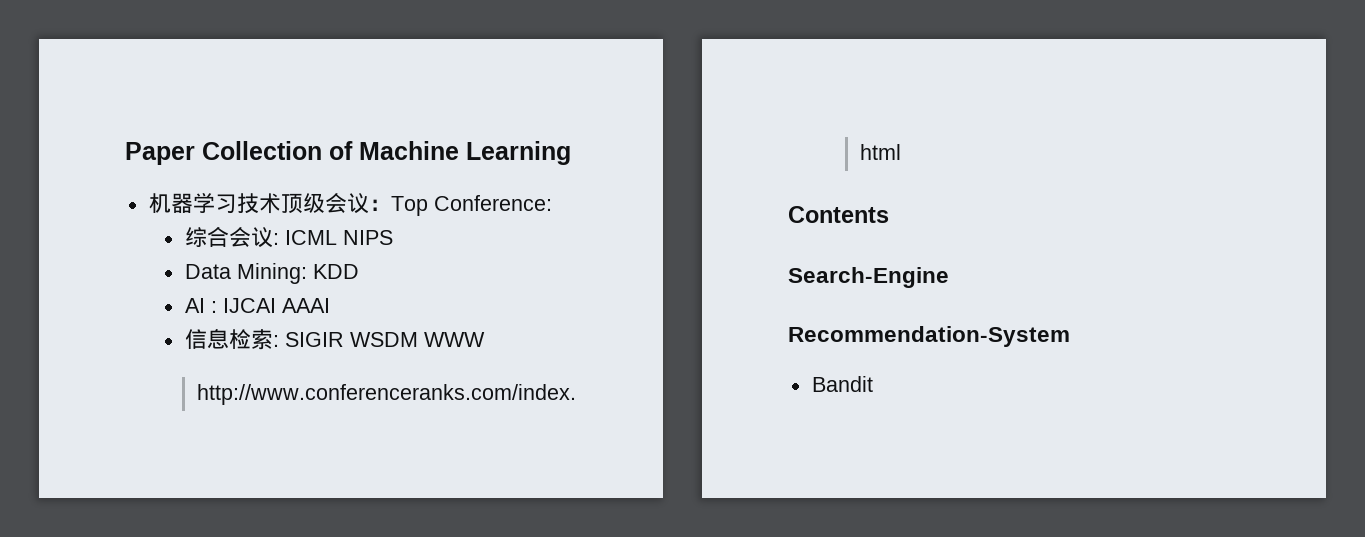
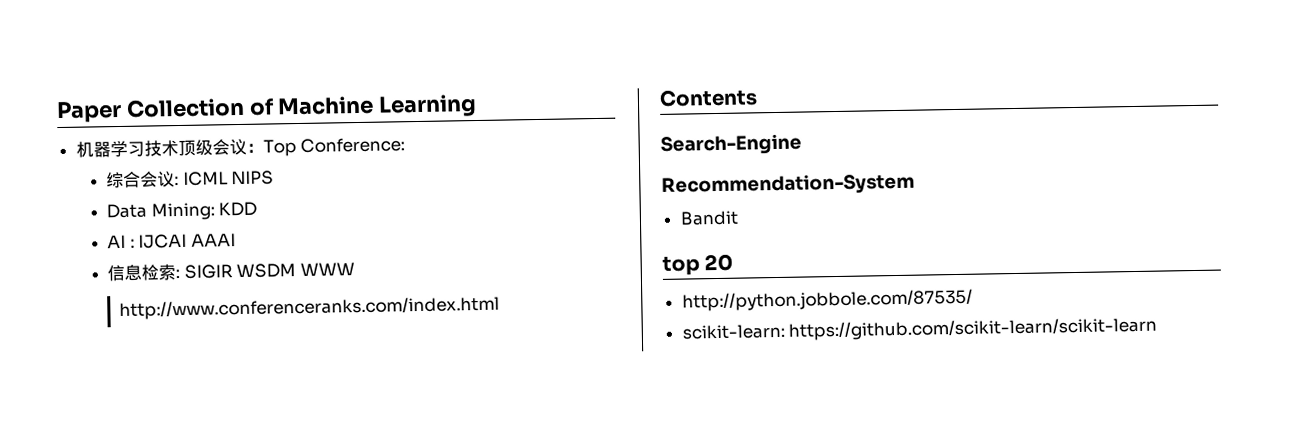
(873, 384) none -> [662,253,734,276] [681,288,973,312] [681,316,1158,341] // top 20 // http://python.jobbole.com/87535/ // scikit-learn: https://github.com/scikit-learn/scikit-learn

